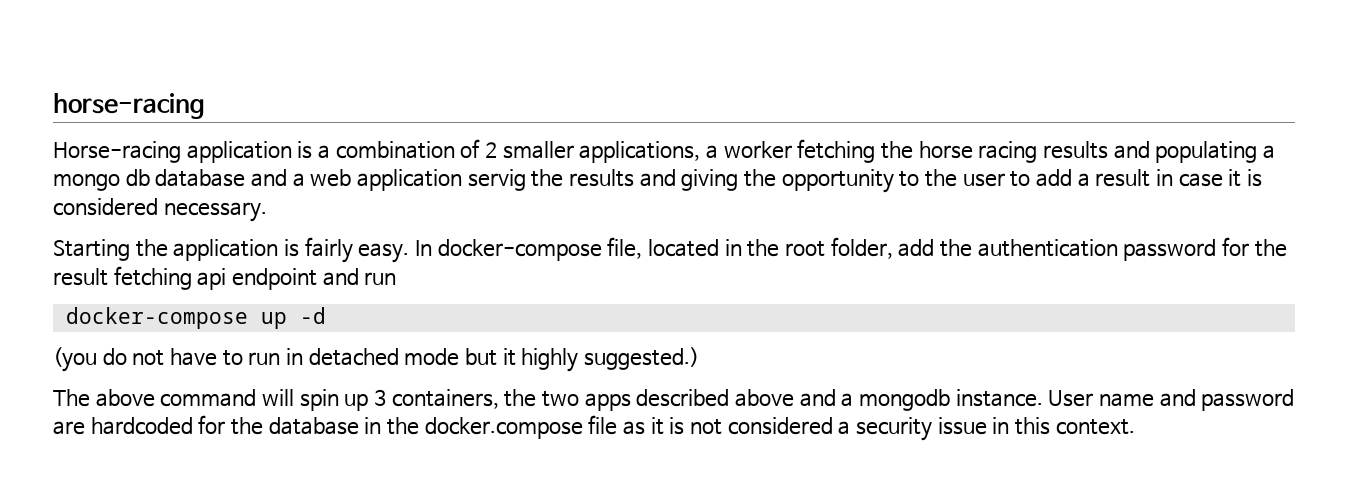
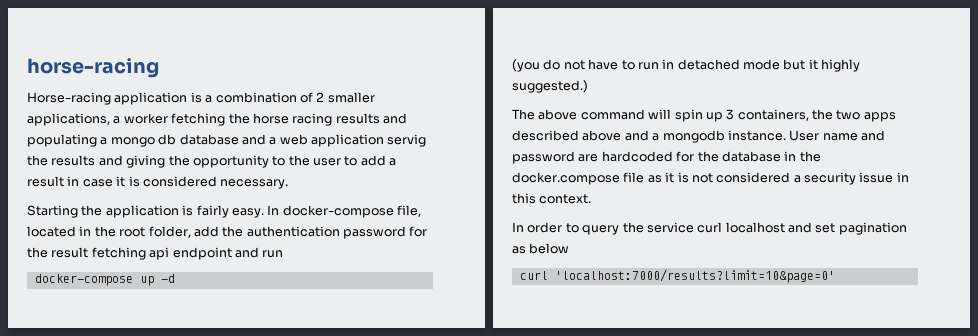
(1135, 427) none -> [512,222,907,235] [512,243,570,254] [519,269,835,283] // In order to query the service curl localhost and set pagination as below // curl 'localhost:7000/results?limit=10&page=0'

